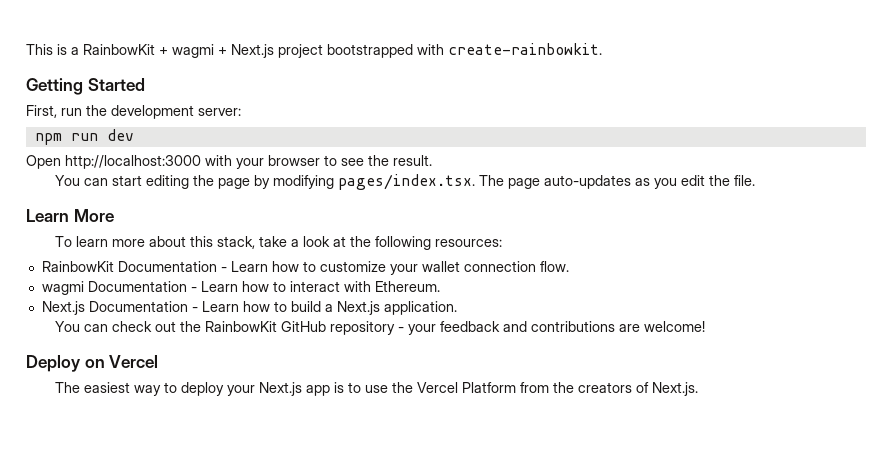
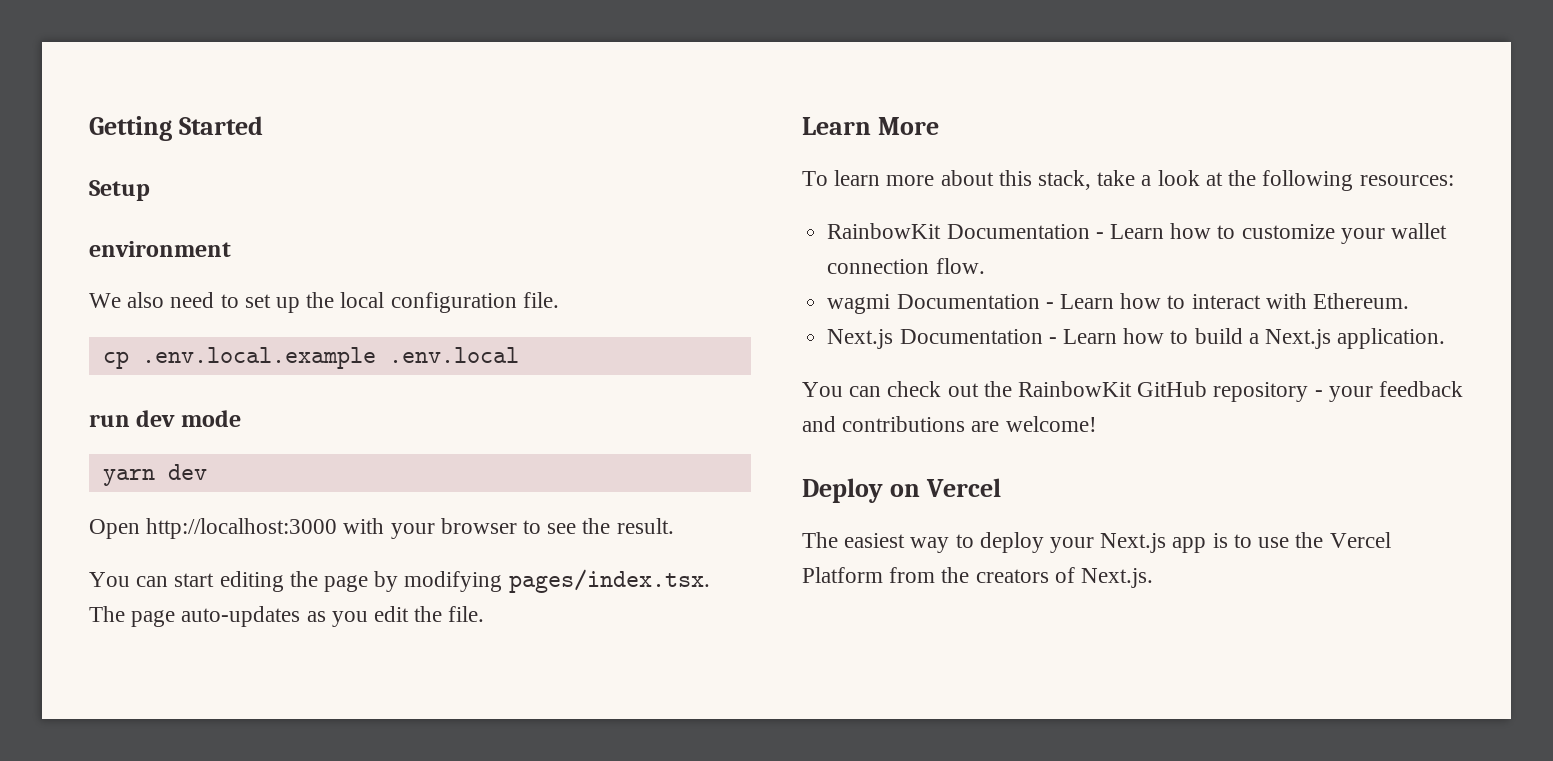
[26,43,602,58] [26,78,145,95] [26,105,241,119] [34,133,98,145] This is a RainbowKit + wagmi + Next.js project bootstrapped with create-rainbowkit. // Getting Started // First, run the development server: // npm run -> [89,116,263,141] [89,180,150,201] [89,241,231,257] [89,292,559,313] [102,347,519,369] [89,410,241,427] [102,469,155,486] Getting Started // Setup // environment // We also need to set up the local configuration file. // cp .env.local.example .env.local // run dev mode // yarn

